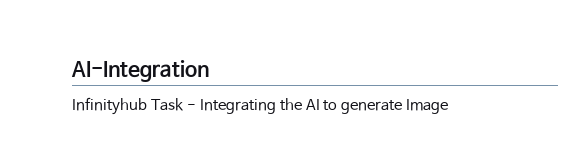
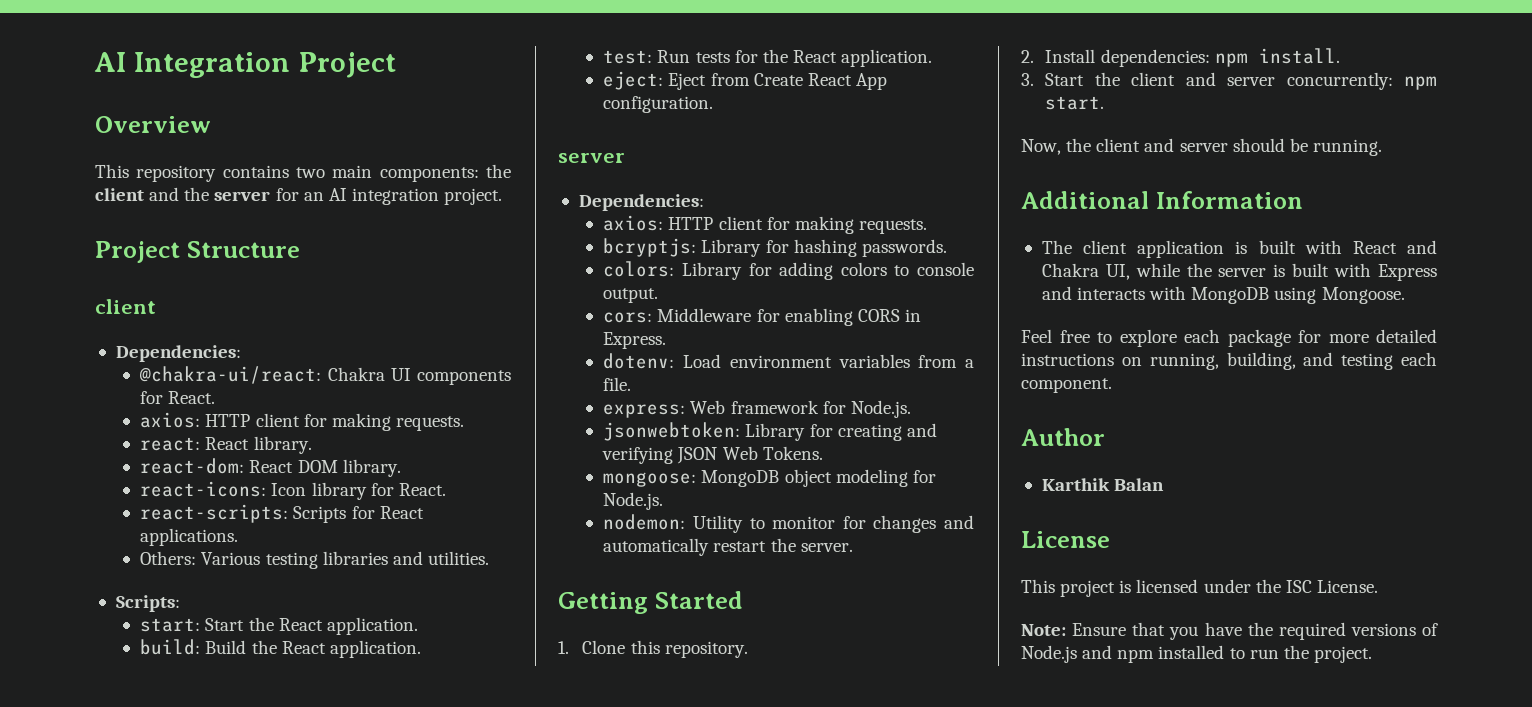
[71,60,209,82] [72,97,449,115] AI-Integration // Infinityhub Task - Integrating the AI to generate Image -> [94,52,396,78] [95,116,211,133] [95,164,511,182] [95,187,503,205] [95,241,300,263] [95,299,156,314] [115,345,241,362] [139,366,512,385] [140,391,216,404] [140,412,464,431] [140,436,312,454] [140,458,401,477] [140,481,446,500] [140,504,424,523] [140,528,239,546] [140,551,489,569] [115,595,180,612] [140,617,418,635] [140,639,421,658] [603,49,933,67] [603,71,887,90] [603,96,714,113] [558,153,625,163] [578,194,704,211] [603,215,927,234] [603,238,947,257] [603,261,974,280] [603,288,659,303] [603,308,921,326] [603,332,667,349] [603,353,974,369] [603,377,632,391] [603,400,911,418] [603,422,937,441] [602,446,823,464] [603,469,936,487] [603,492,664,510] [603,514,974,533] [603,538,853,556] [558,591,743,614] [558,640,748,658] [1021,48,1340,67] [1021,72,1437,90] [1045,96,1105,110] [1021,138,1382,156] [1021,191,1303,209] [1041,240,1437,258] [1041,263,1437,281] [1041,286,1405,304] [1021,329,1437,347] [1021,352,1437,370] [1021,378,1112,393] [1021,428,1105,446] [1041,478,1165,491] [1021,531,1110,548] [1021,579,1378,597] [1021,622,1438,640] [1021,645,1372,663] AI Integration Project // Overview // This repository contains two main components: the client and the server for an AI integration project. // Project Structure // client // Dependencies: // @chakra-ui/react: Chakra UI components for React. // axios: HTTP client for making requests. // react: React library. // react-dom: React DOM library. // react-icons: Icon library for React. // react-scripts: Scripts for React applications. // Others: Various testing libraries and utilities. // Scripts: // start: Start the React application. // build: Build the React application. // test: Run tests for the React application. // eject: Eject from Create React App configuration. // server // Dependencies: // axios: HTTP client for making requests. // bcryptjs: Library for hashing passwords. // colors: Library for adding colors to console output. // cors: Middleware for enabling CORS in Express. // dotenv: Load environment variables from a file. // express: Web framework for Node.js. // jsonwebtoken: Library for creating and verifying JSON Web Tokens. // mongoose: MongoDB object modeling for Node.js. // nodemon: Utility to monitor for changes and automatically restart the server. // Getting Started // 1. Clone this repository. // 2. Install dependencies: npm install. // 3. Start the client and server concurrently: npm start. // Now, the client and server should be running. // Additional Information // The client application is built with React and Chakra UI, while the server is built with Express and interacts with MongoDB using Mongoose. // Feel free to explore each package for more detailed instructions on running, building, and testing each component. // Author // Karthik Balan // License // This project is licensed under the ISC License. // Note: Ensure that you have the required versions of Node.js and npm installed to run the project.

